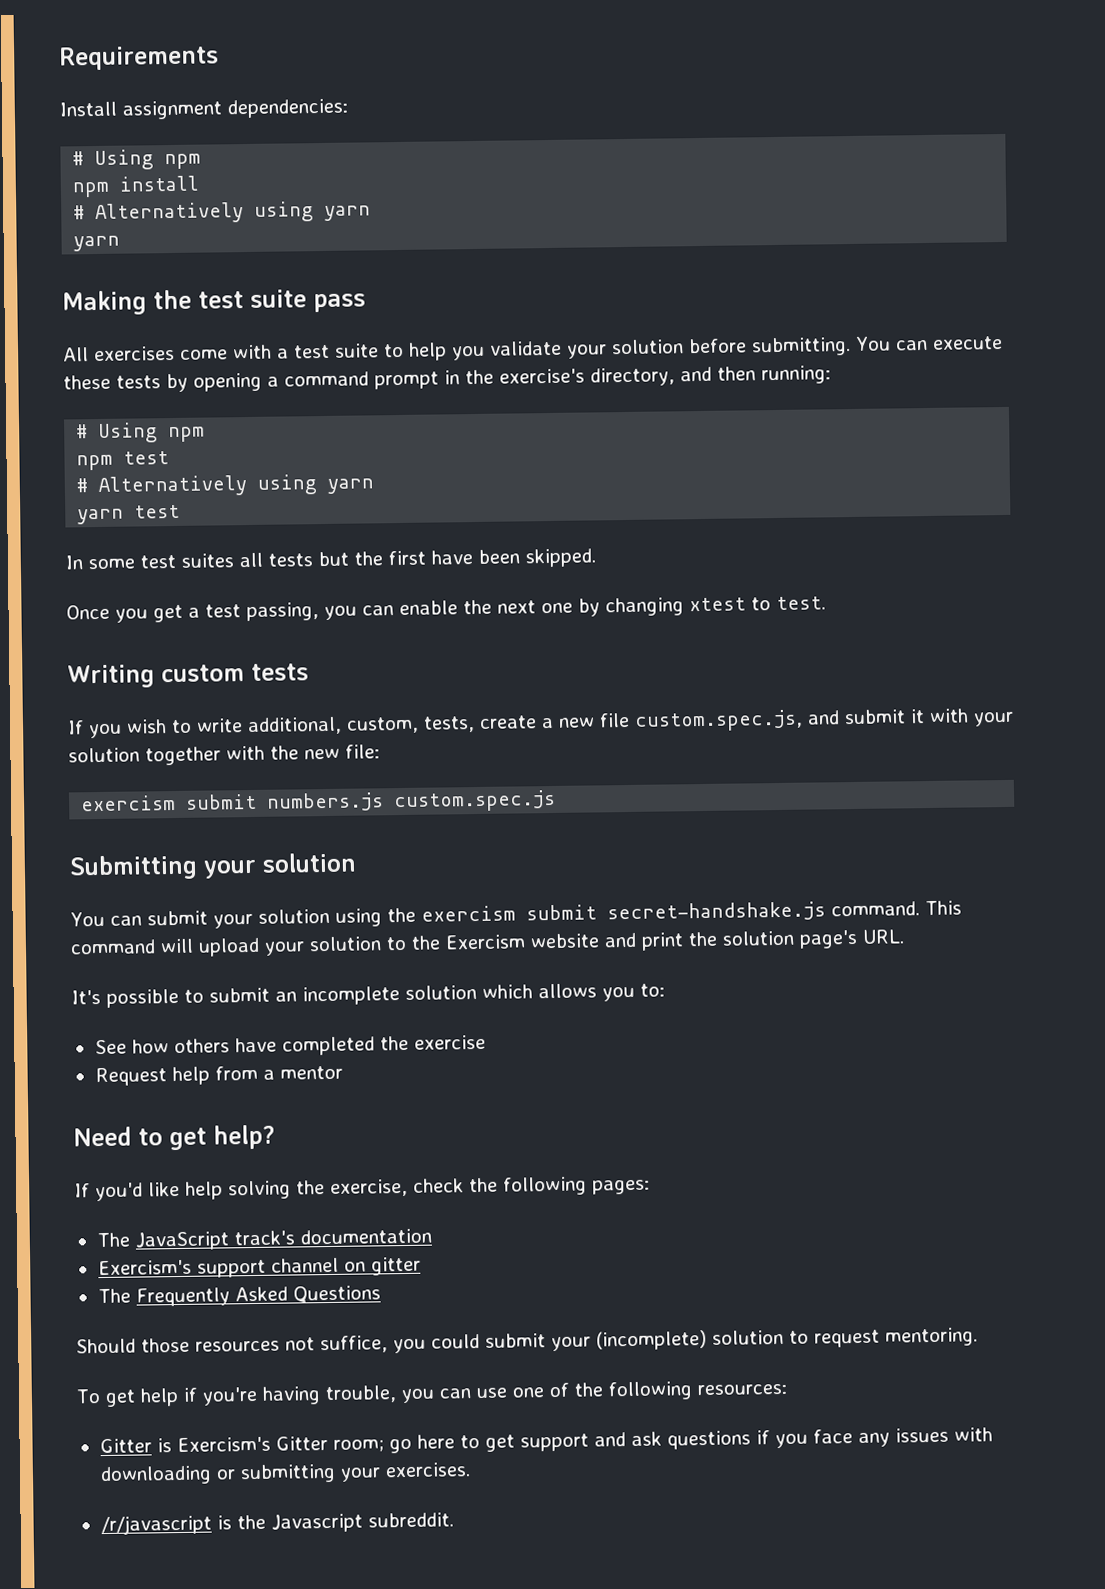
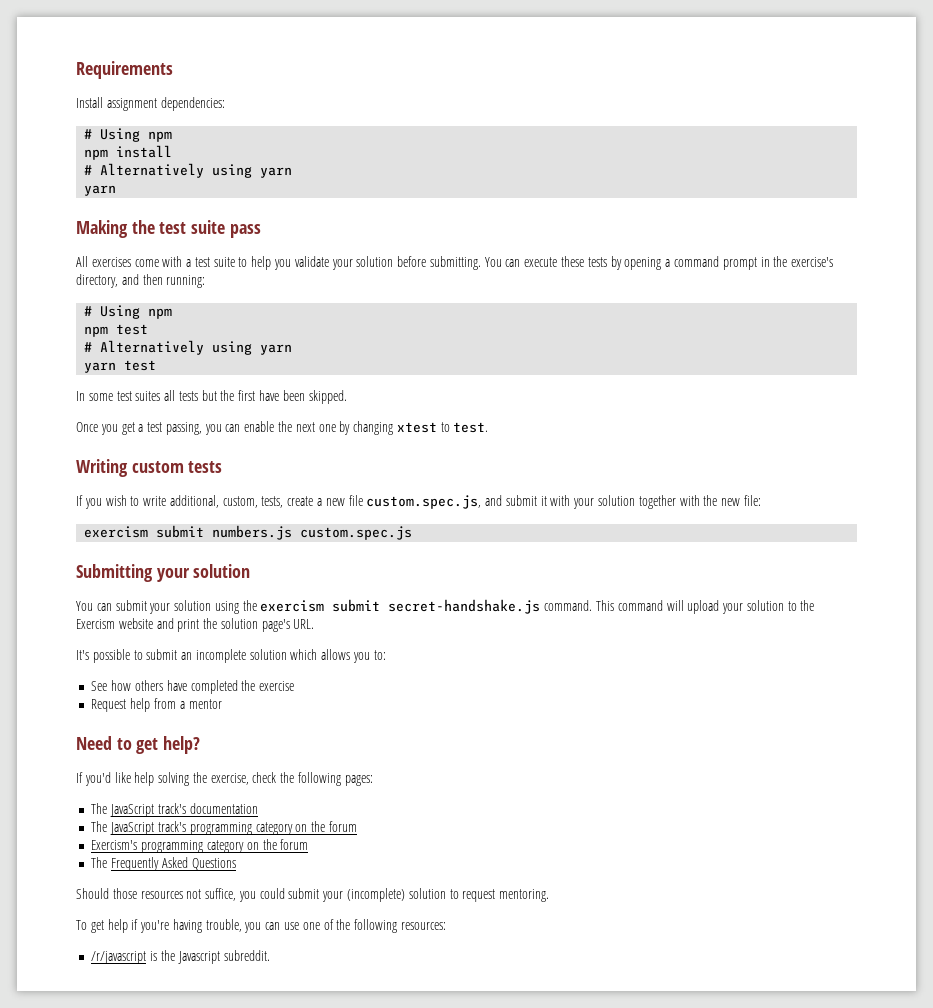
[97,1256,421,1278] Exercism's support channel on gitter -> [91,821,357,835] [91,839,309,853] The JavaScript track's programming category on the forum // Exercism's programming category on the forum
[99,1427,993,1454] [99,1462,471,1486] // Gitter is Exercism's Gitter room; go here to get support and ask questions if you face any issues with downloading or submitting your exercises. -> (446, 926) none

